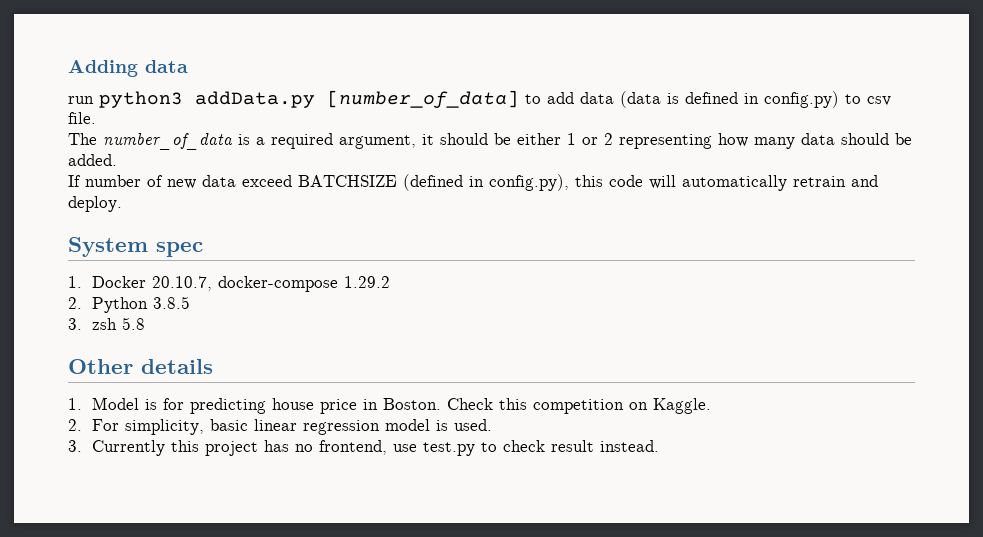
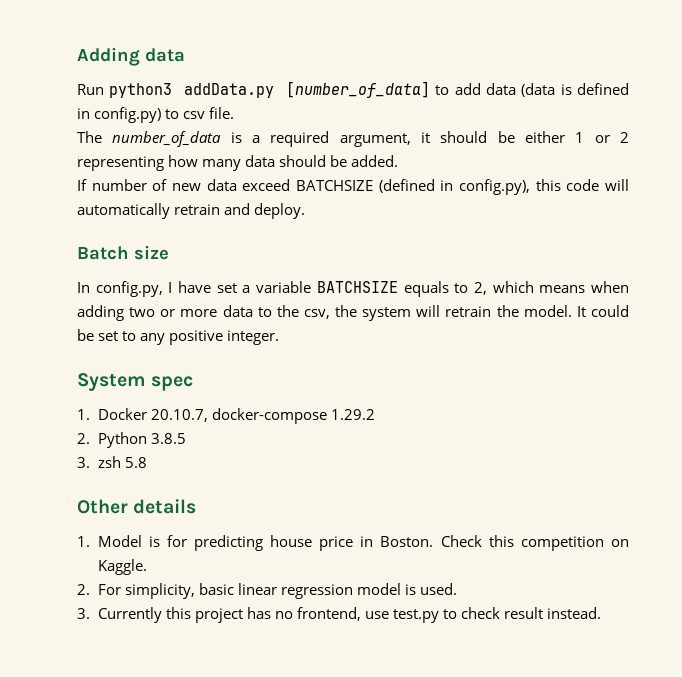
[68,96,94,104] run -> [77,84,104,95] Run
(122, 204) none -> [77,245,169,260] [77,281,629,297] [77,305,629,321] [77,329,280,345] // Batch size // In config.py, I have set a variable BATCHSIZE equals to 2, which means when adding two or more data to the csv, the system will retrain the model. It could be set to any positive integer.

